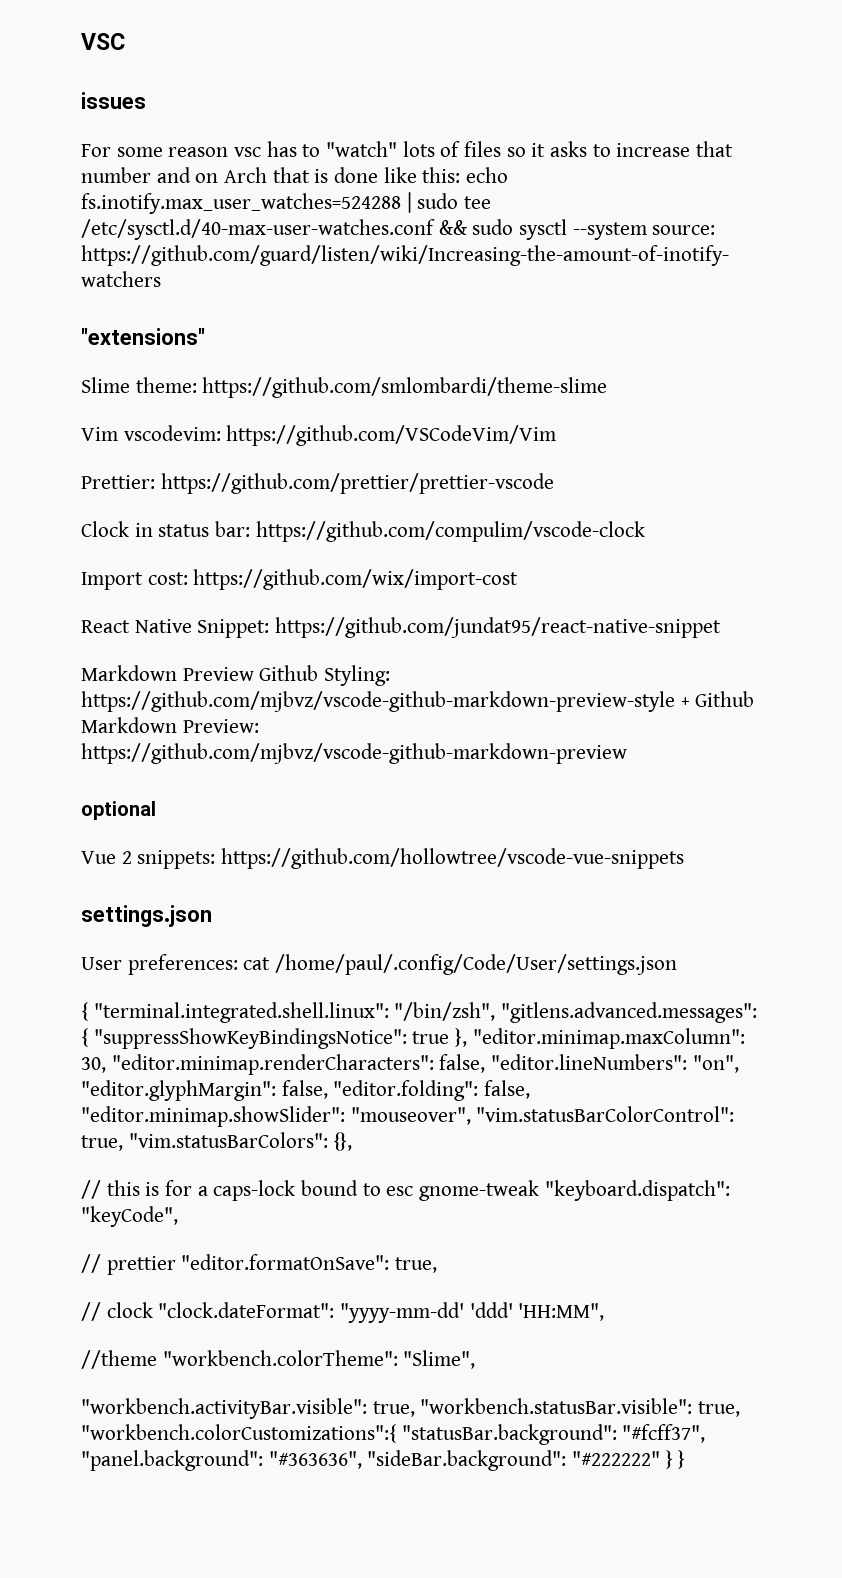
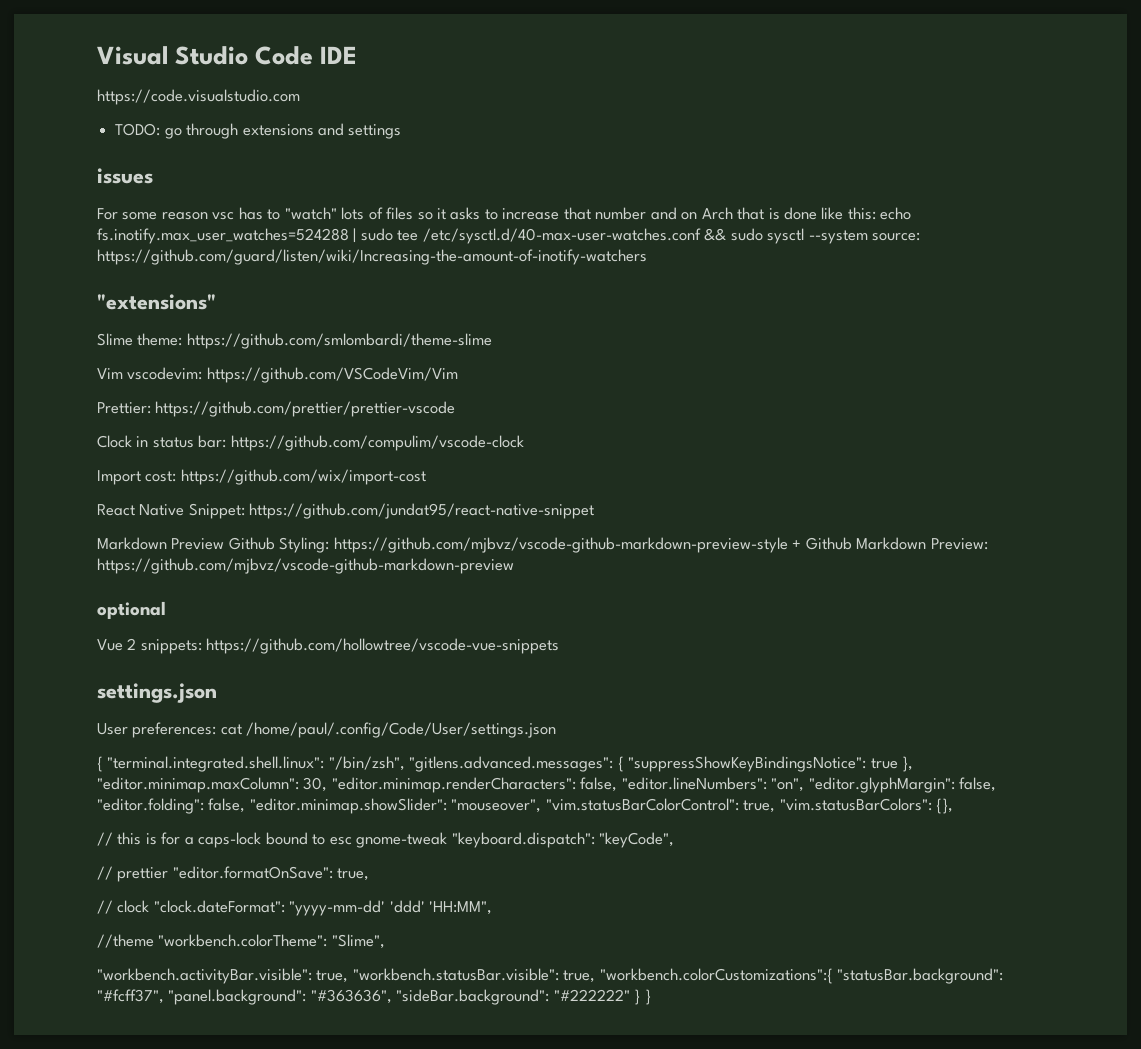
[81,33,125,50] VSC -> [97,46,358,65] [97,89,300,105] [115,123,402,139] Visual Studio Code IDE // https://code.visualstudio.com // TODO: go through extensions and settings

